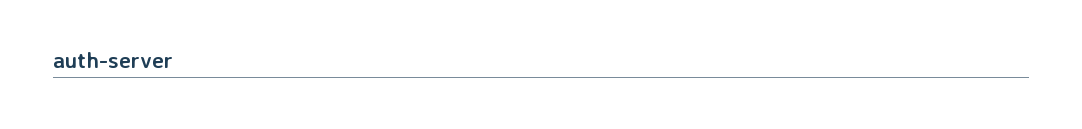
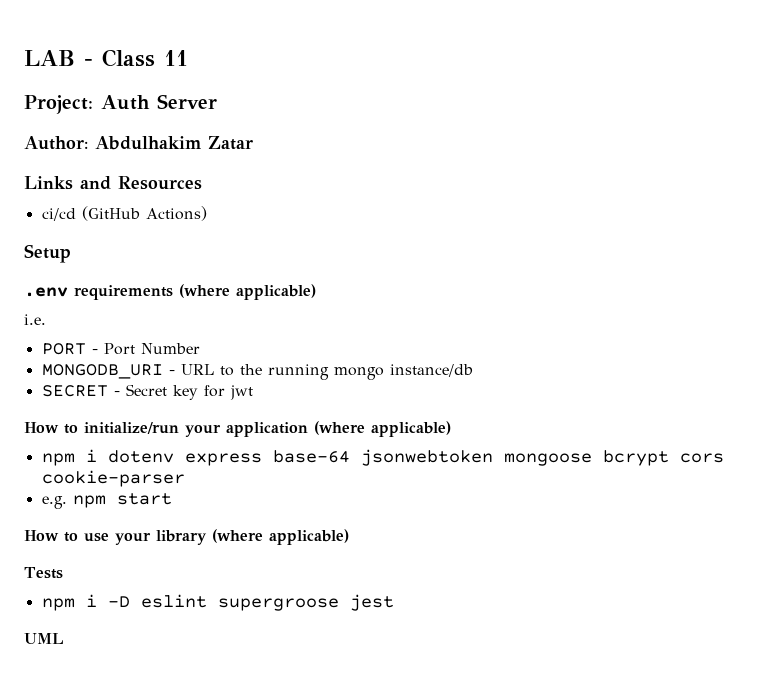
[53,52,173,68] auth-server -> [24,49,188,67] [24,94,217,114] [24,136,253,150] [24,176,202,190] [41,206,207,221] [24,244,71,263] [24,284,316,300] [24,314,46,325] [41,343,200,355] [41,364,473,380] [41,384,253,400] [24,421,451,437] [41,449,724,466] [41,470,185,487] [41,493,172,509] [24,529,349,545] [24,567,63,579] [41,594,394,611] [24,633,64,644] LAB - Class 11 // Project: Auth Server // Author: Abdulhakim Zatar // Links and Resources // ci/cd (GitHub Actions) // Setup // .env requirements (where applicable) // i.e. // PORT - Port Number // MONGODB_URI - URL to the running mongo instance/db // SECRET - Secret key for jwt // How to initialize/run your application (where applicable) // npm i dotenv express base-64 jsonwebtoken mongoose bcrypt cors cookie-parser // e.g. npm start // How to use your library (where applicable) // Tests // npm i -D eslint supergroose jest // UML

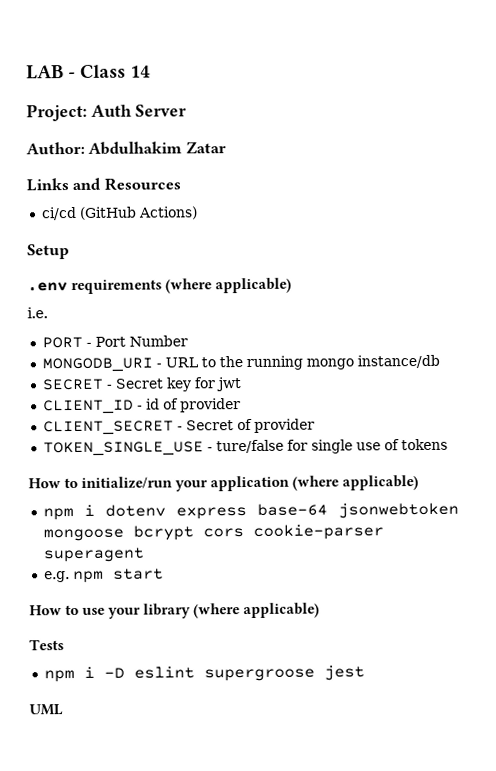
[164,50,188,66] 11 -> [130,65,152,78] 14
(253, 392) none -> [42,398,241,415] [42,418,315,436] [42,438,448,457] // CLIENT_ID - id of provider // CLIENT_SECRET - Secret of provider // TOKEN_SINGLE_USE - ture/false for single use of tokens
(185, 478) none -> [42,547,145,563] superagent

